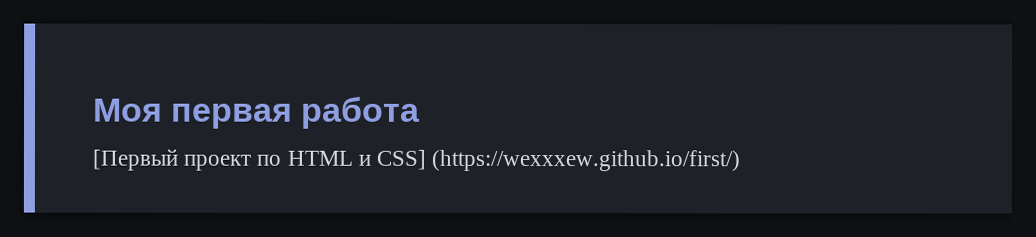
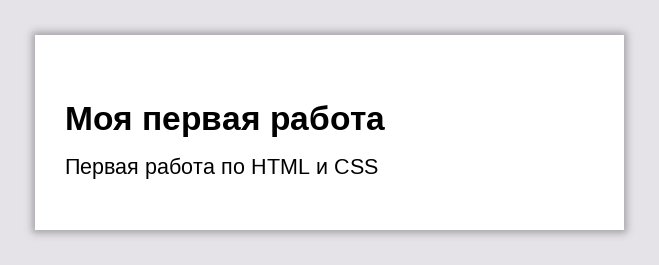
[92,148,252,171] [Первый проект -> [65,157,215,179] Первая работа
[376,149,741,172] CSS] (https://wexxxew.github.io/first/) -> [334,159,378,174] CSS

